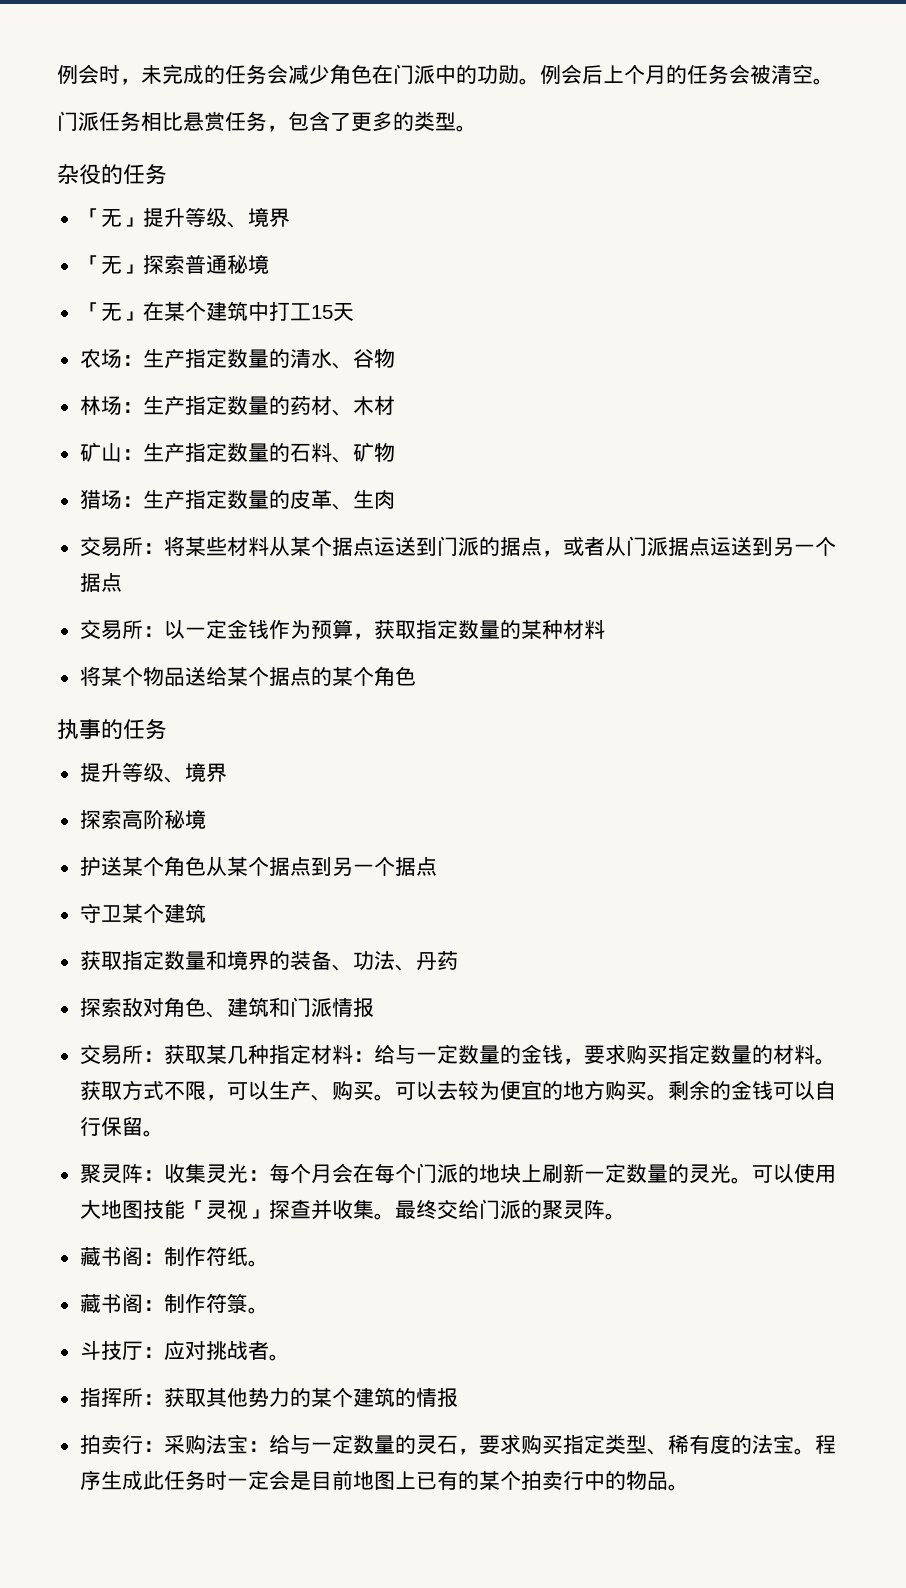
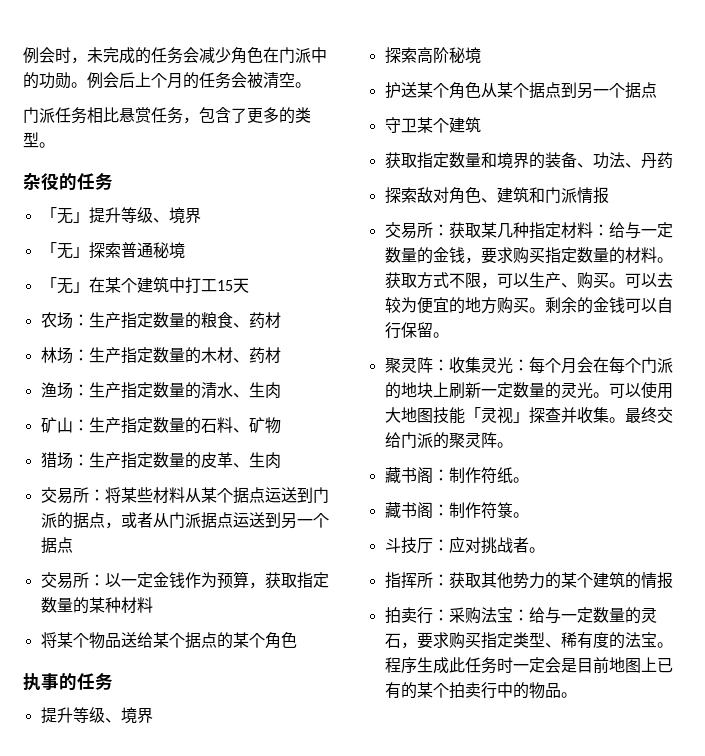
[289,349,395,369] 清水、谷物 -> [200,312,281,329] 粮食、药材
[289,396,395,416] 药材、木材 -> [200,347,281,364] [40,382,281,399] 木材、药材 // 渔场：生产指定数量的清水、生肉

